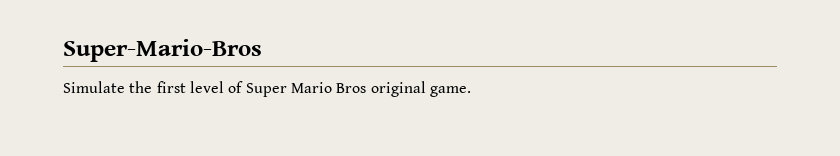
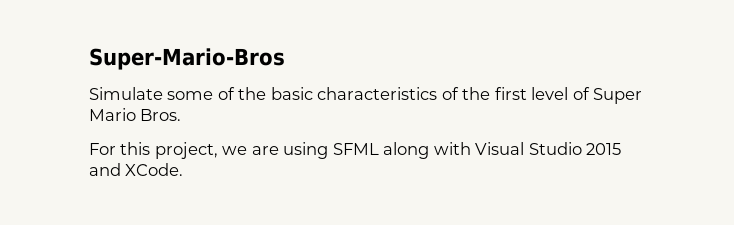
(125, 87) none -> [167,87,459,100] some of the basic characteristics of
[336,81,471,97] Bros original game. -> [140,109,182,121] [89,142,622,159] [89,163,184,176] Bros. // For this project, we are using SFML along with Visual Studio 2015 and XCode.

